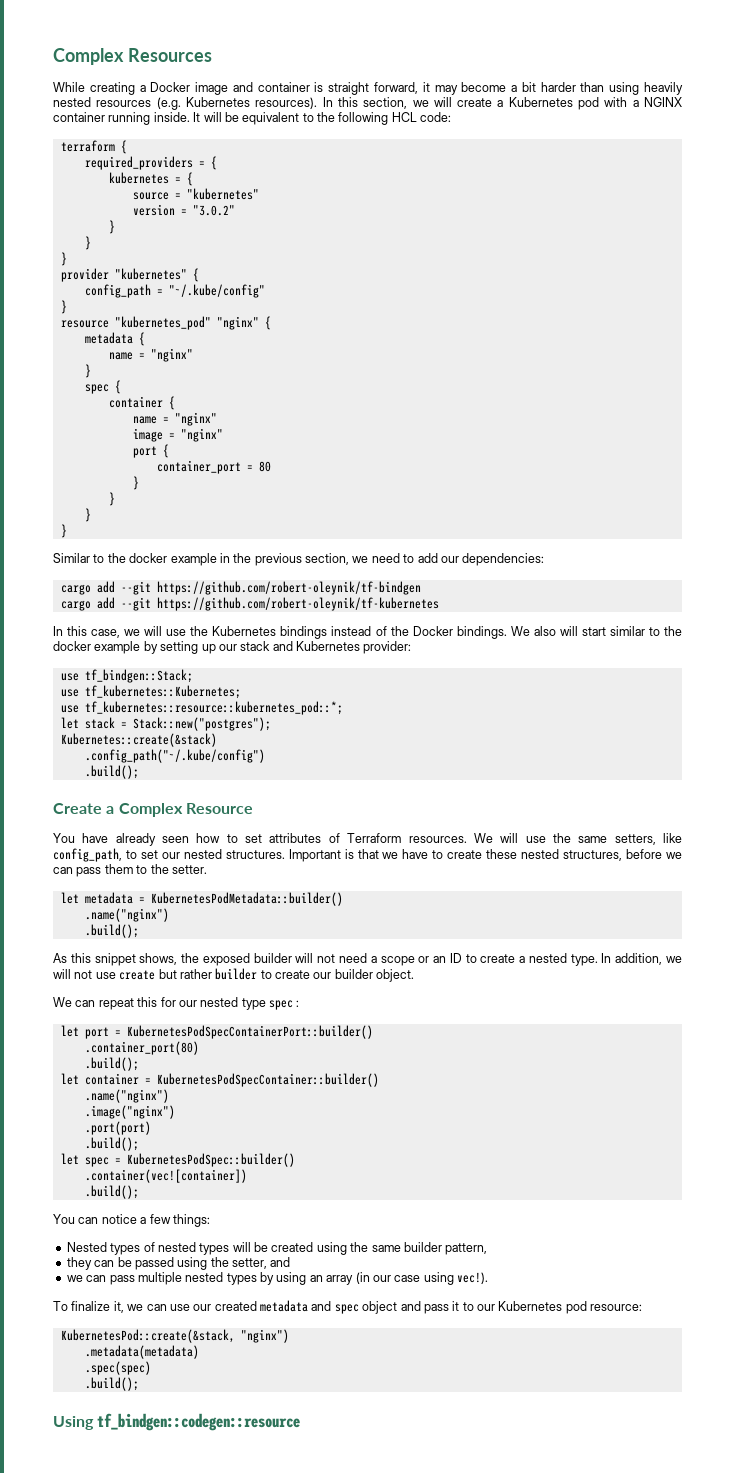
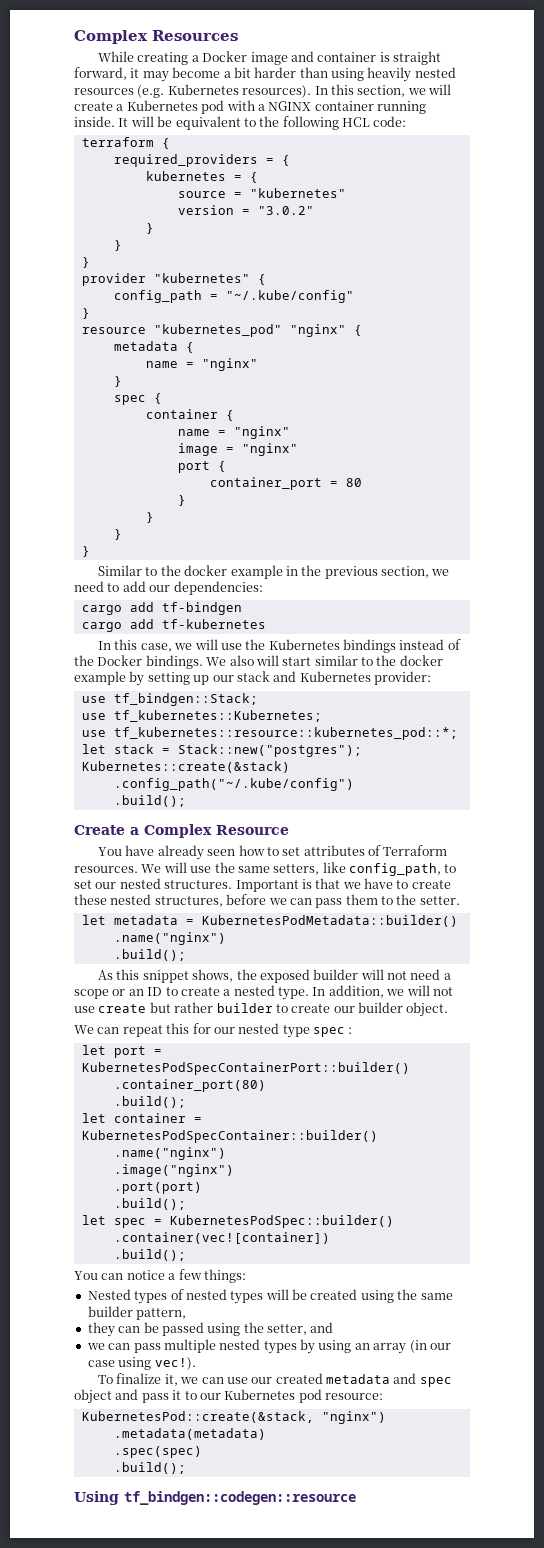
[120,581,421,595] [60,597,439,611] --git https://github.com/robert-oleynik/tf-bindgen // cargo add --git https://github.com/robert-oleynik/tf-kubernetes -> [161,602,242,615] [81,619,266,632] tf-bindgen // cargo add tf-kubernetes

